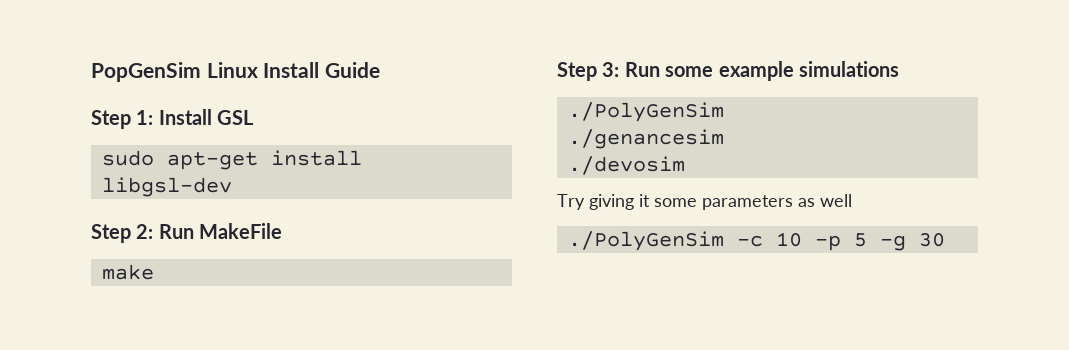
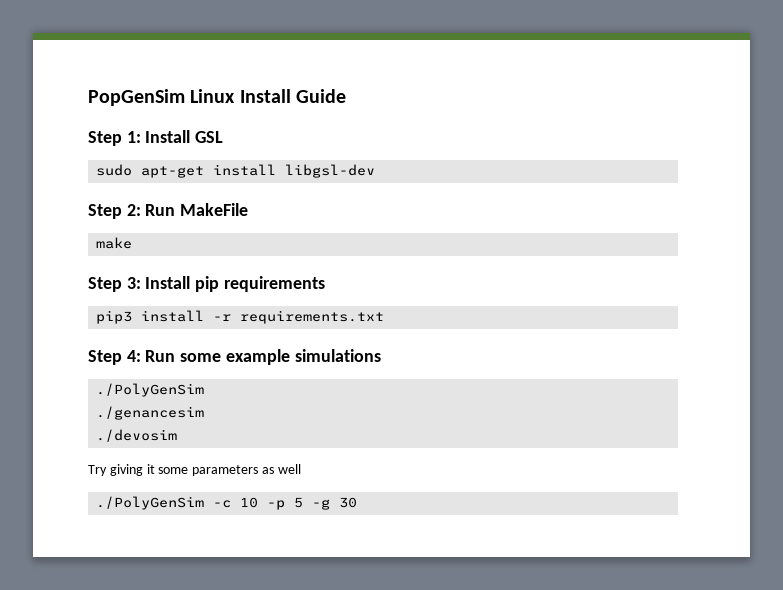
(620, 69) none -> [145,276,325,292] [96,310,385,324] [88,350,141,365] Install pip requirements // pip3 install -r requirements.txt // Step 4:

